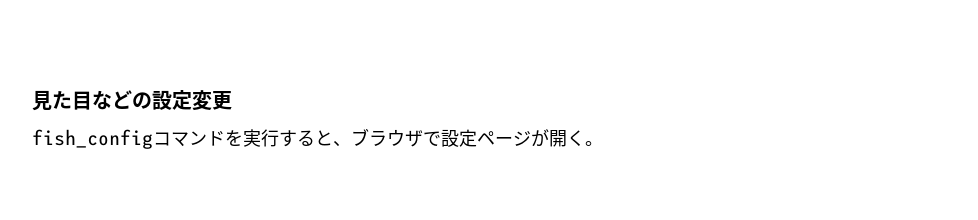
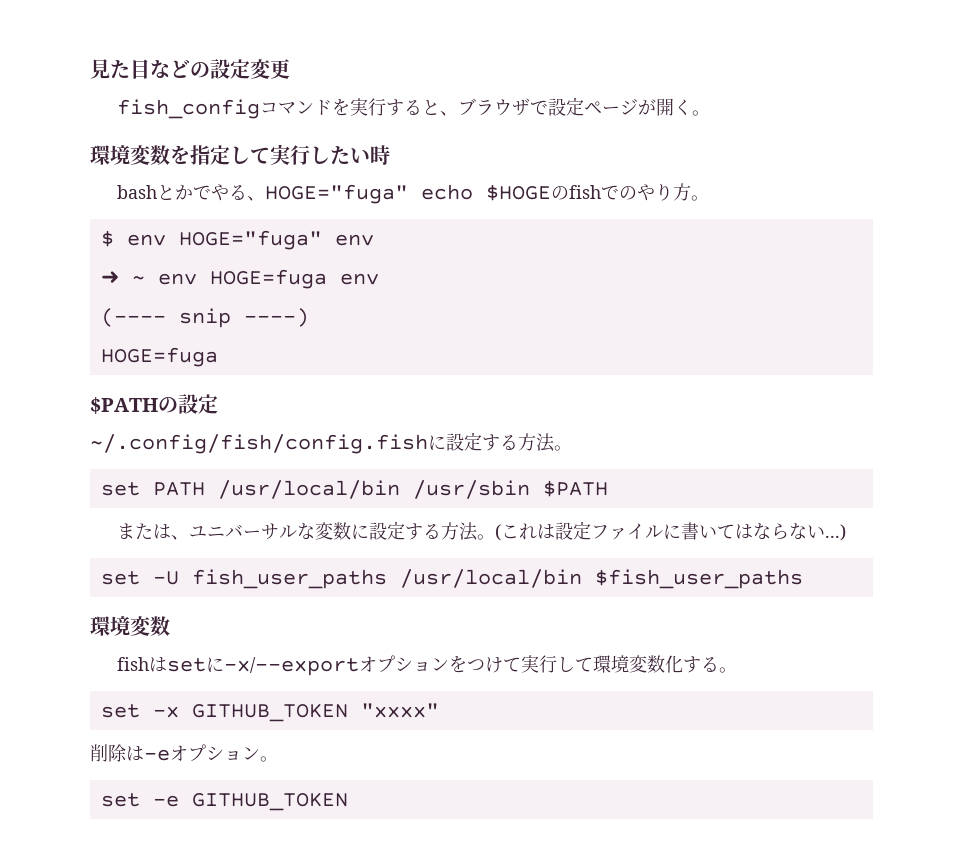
(603, 143) none -> [90,144,390,165] [116,183,709,204] [100,230,374,250] [100,269,379,289] [100,308,309,328] [100,347,218,367] [90,394,218,414] [90,432,572,454] [100,480,608,499] [116,521,846,541] [100,569,803,589] [90,616,170,636] [116,655,737,676] [100,703,439,722] [90,744,278,762] [100,792,348,811] // 環境変数を指定して実行したい時 // bashとかでやる、HOGE="fuga" echo $HOGEのfishでのやり方。 // $ env HOGE="fuga" env // ➜ ~ env HOGE=fuga env // (---- snip ----) // HOGE=fuga // $PATHの設定 // ~/.config/fish/config.fishに設定する方法。 // set PATH /usr/local/bin /usr/sbin $PATH // または、ユニバーサルな変数に設定する方法。(これは設定ファイルに書いてはならない...) // set -U fish_user_paths /usr/local/bin $fish_user_paths // 環境変数 // fishはsetに-x/--exportオプションをつけて実行して環境変数化する。 // set -x GITHUB_TOKEN "xxxx" // 削除は-eオプション。 // set -e GITHUB_TOKEN

